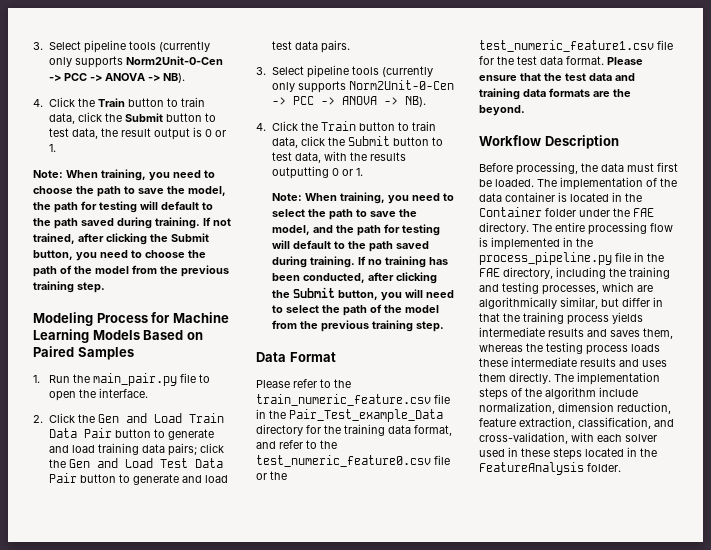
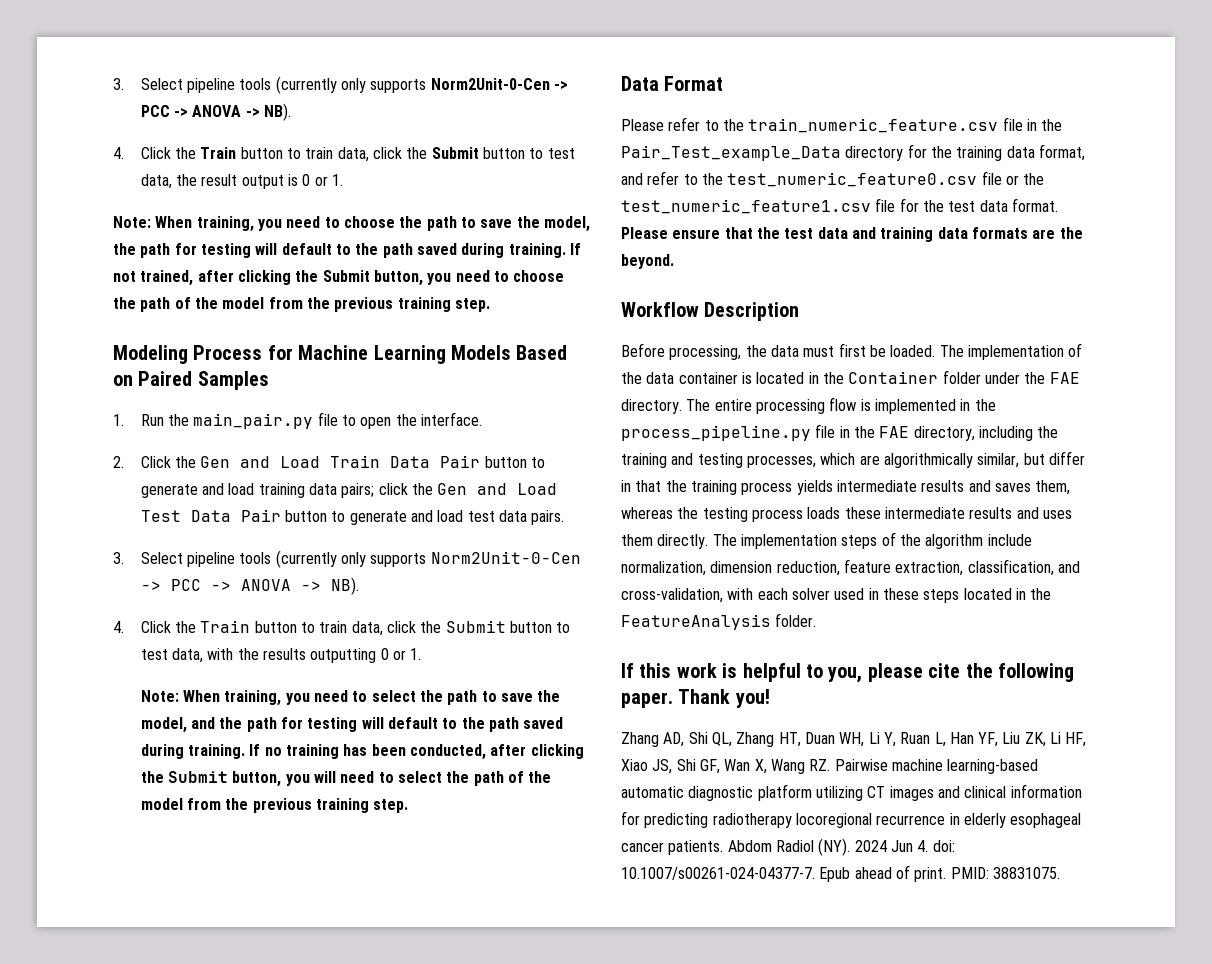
(621, 467) none -> [621,663,1074,683] [621,689,770,708] [621,732,1087,747] [621,759,1039,774] [621,784,1082,801] [621,811,1082,828] [621,838,955,856] [621,865,1060,882] // If this work is helpful to you, please cite the following paper. Thank you! // Zhang AD, Shi QL, Zhang HT, Duan WH, Li Y, Ruan L, Han YF, Liu ZK, Li HF, Xiao JS, Shi GF, Wan X, Wang RZ. Pairwise machine learning-based automatic diagnostic platform utilizing CT images and clinical information for predicting radiotherapy locoregional recurrence in elderly esophageal cancer patients. Abdom Radiol (NY). 2024 Jun 4. doi: 10.1007/s00261-024-04377-7. Epub ahead of print. PMID: 38831075.

